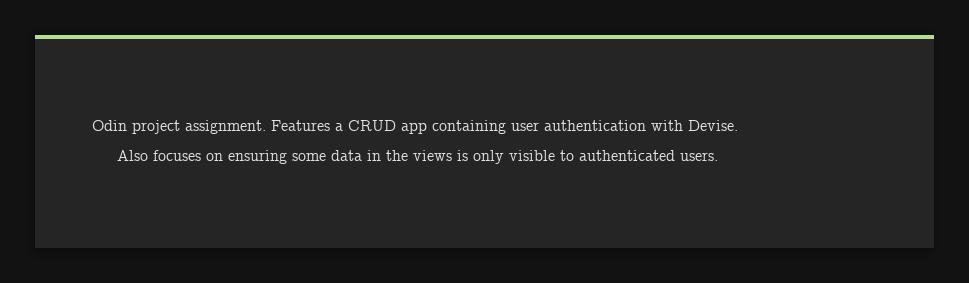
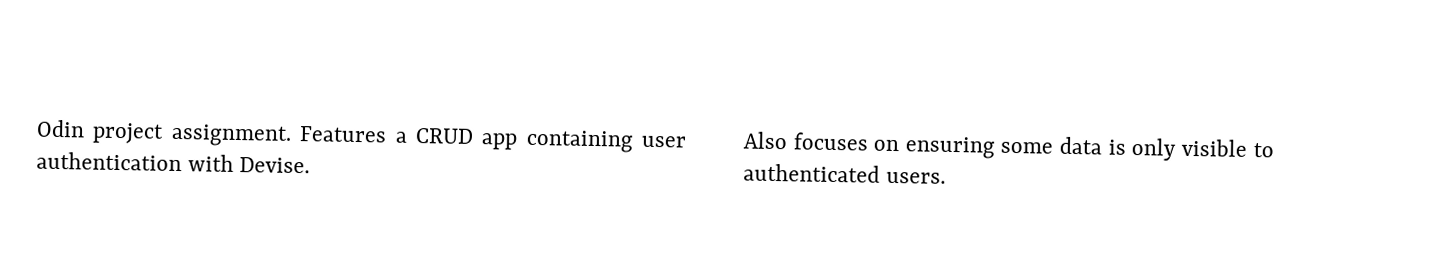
[366,150,452,161] in the views -> (1104, 145) none

